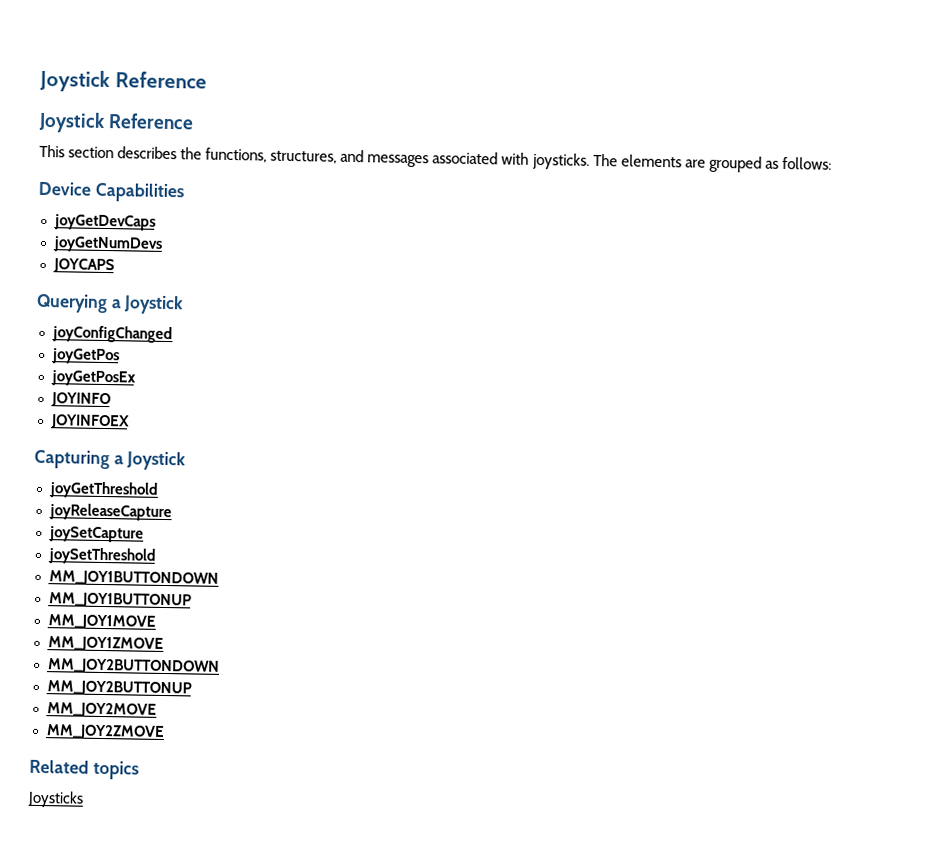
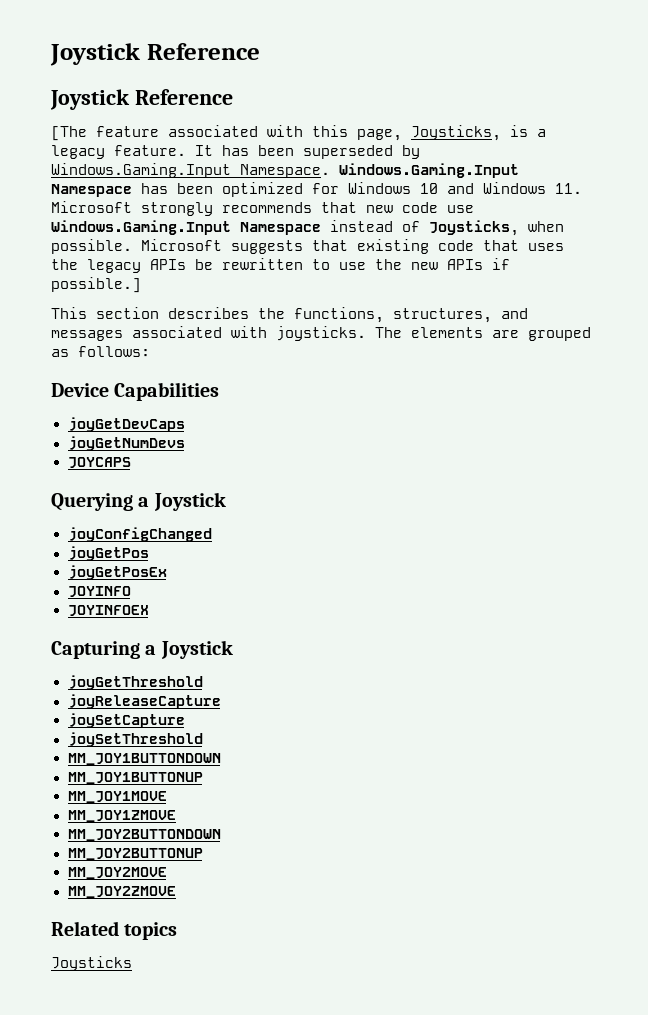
(195, 121) none -> [51,125,546,141] [51,145,420,159] [51,163,519,178] [51,182,582,197] [51,201,474,216] [51,220,564,236] [51,239,564,254] [51,258,510,273] [51,277,141,293] // [The feature associated with this page, Joysticks, is a legacy feature. It has been superseded by Windows.Gaming.Input Namespace. Windows.Gaming.Input Namespace has been optimized for Windows 10 and Windows 11. Microsoft strongly recommends that new code use Windows.Gaming.Input Namespace instead of Joysticks, when possible. Microsoft suggests that existing code that uses the legacy APIs be rewritten to use the new APIs if possible.]

